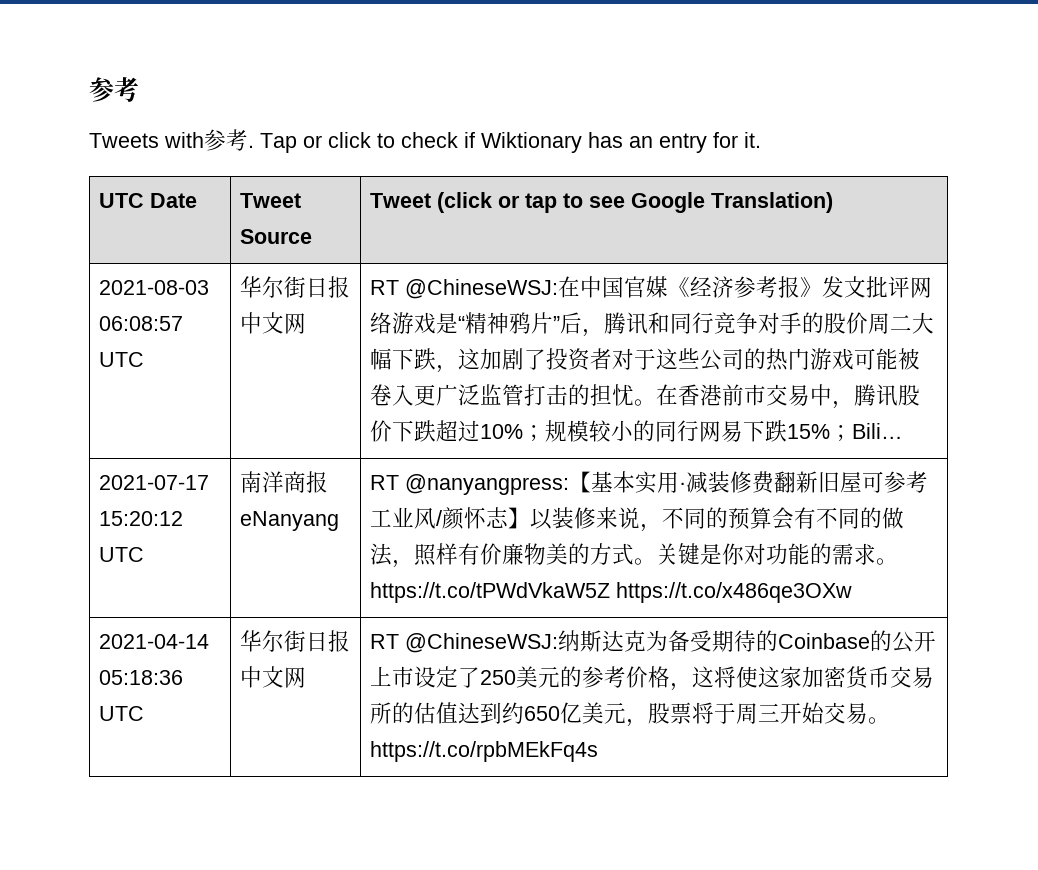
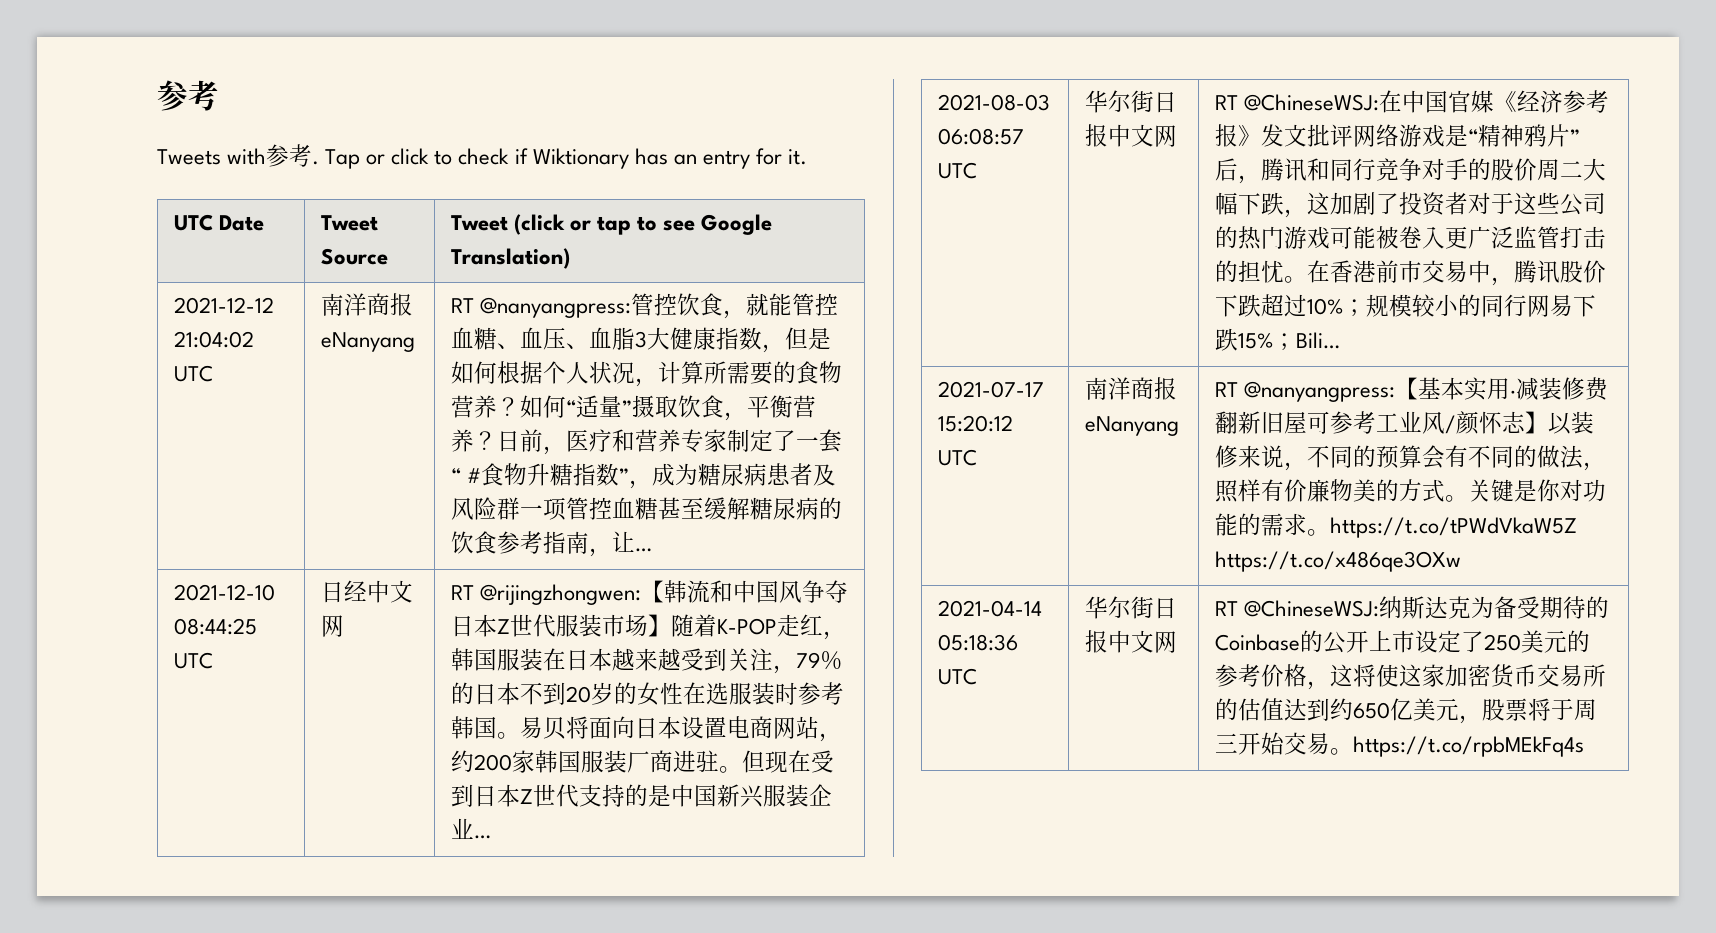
(834, 202) none -> [173,297,274,314] [173,331,254,348] [173,365,213,382] [320,293,413,316] [320,332,415,352] [450,293,838,319] [450,327,831,353] [450,361,842,387] [450,395,816,421] [450,429,842,455] [450,463,836,489] [450,497,842,521] [450,531,652,557] [173,584,275,601] [173,618,257,635] [173,652,213,669] [320,580,413,603] [320,615,344,637] [450,580,848,605] [450,614,846,640] [450,648,843,674] [450,682,844,706] [450,716,842,742] [450,750,834,773] [450,784,832,808] [450,818,491,839] // 2021-12-12 21:04:02 UTC | 南洋商报eNanyang | RT @nanyangpress:管控饮食，就能管控血糖、血压、血脂3大健康指数，但是如何根据个人状况，计算所需要的食物营养？如何“适量”摄取饮食，平衡营养？日前，医疗和营养专家制定了一套“ #食物升糖指数”，成为糖尿病患者及风险群一项管控血糖甚至缓解糖尿病的饮食参考指南，让… // 2021-12-10 08:44:25 UTC | 日经中文网 | RT @rijingzhongwen:【韩流和中国风争夺日本Z世代服装市场】随着K-POP走红，韩国服装在日本越来越受到关注，79％的日本不到20岁的女性在选服装时参考韩国。易贝将面向日本设置电商网站，约200家韩国服装厂商进驻。但现在受到日本Z世代支持的是中国新兴服装企业…

